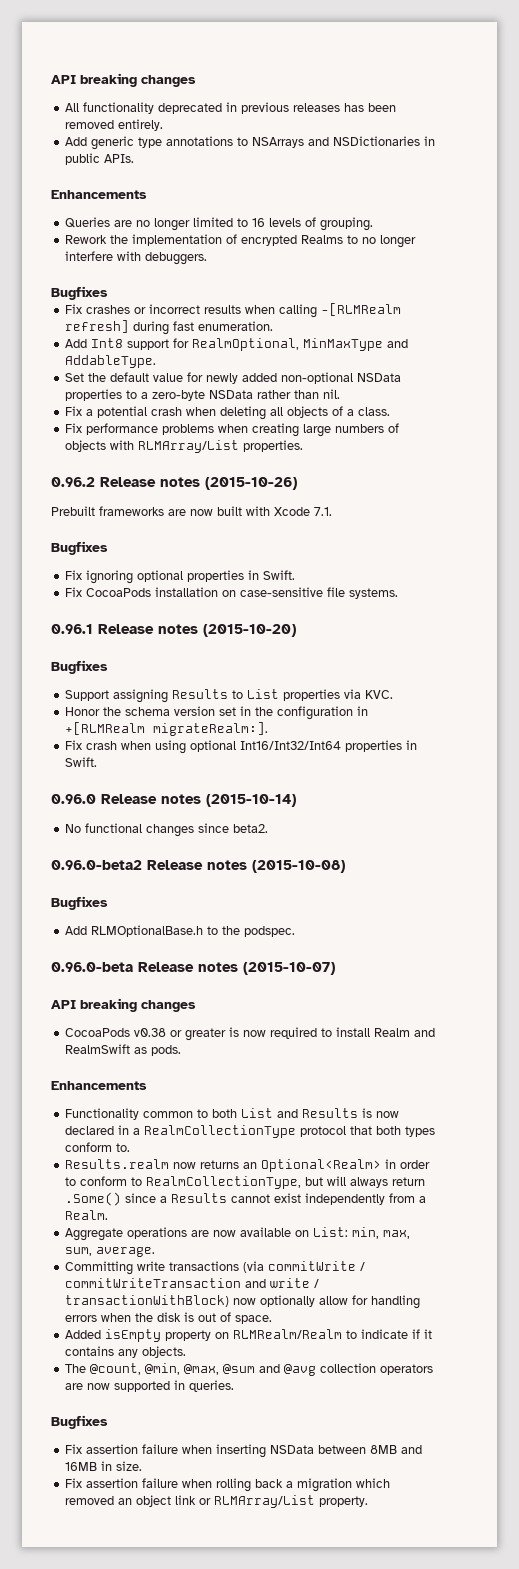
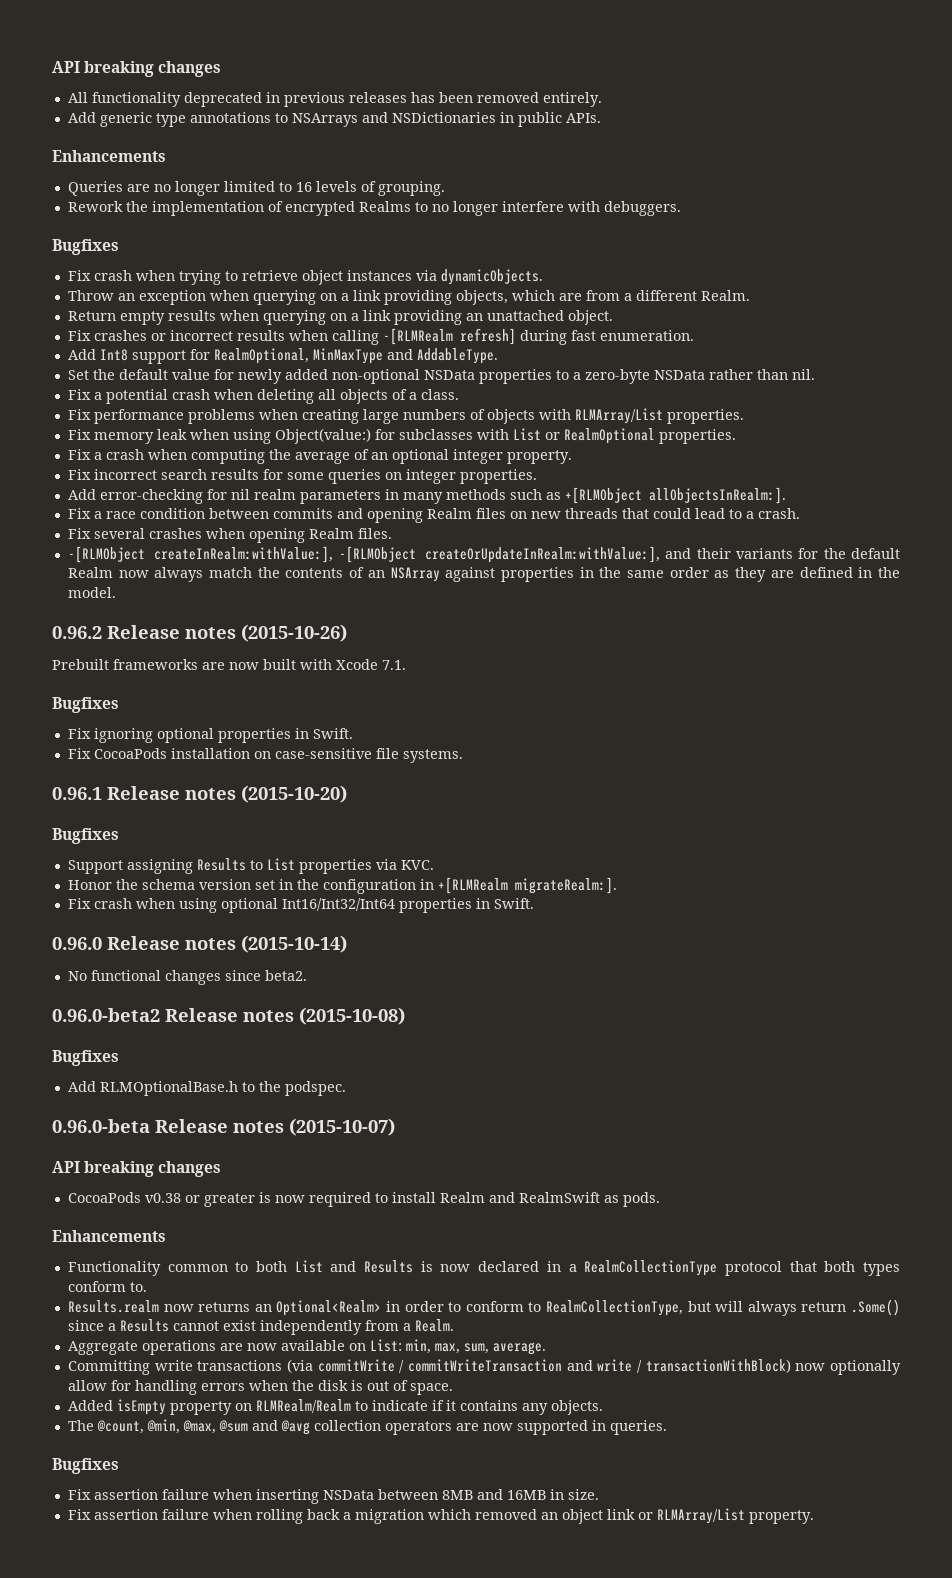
(108, 293) none -> [67,269,543,285] [67,290,750,305] [67,310,613,325] // Fix crash when trying to retrieve object instances via dynamicObjects. // Throw an exception when querying on a link providing objects, which are from a different Realm. // Return empty results when querying on a link providing an unattached object.
(304, 446) none -> [67,428,736,444] [67,449,572,464] [67,469,537,484] [67,487,786,504] [67,508,800,523] [67,528,392,543] [67,546,900,563] [67,567,900,582] [67,587,116,598] // Fix memory leak when using Object(value:) for subclasses with List or RealmOptional properties. // Fix a crash when computing the average of an optional integer property. // Fix incorrect search results for some queries on integer properties. // Add error-checking for nil realm parameters in many methods such as +[RLMObject allObjectsInRealm:]. // Fix a race condition between commits and opening Realm files on new threads that could lead to a crash. // Fix several crashes when opening Realm files. // -[RLMObject createInRealm:withValue:], -[RLMObject createOrUpdateInRealm:withValue:], and their variants for the default Realm now always match the contents of an NSArray against properties in the same order as they are defined in the model.

